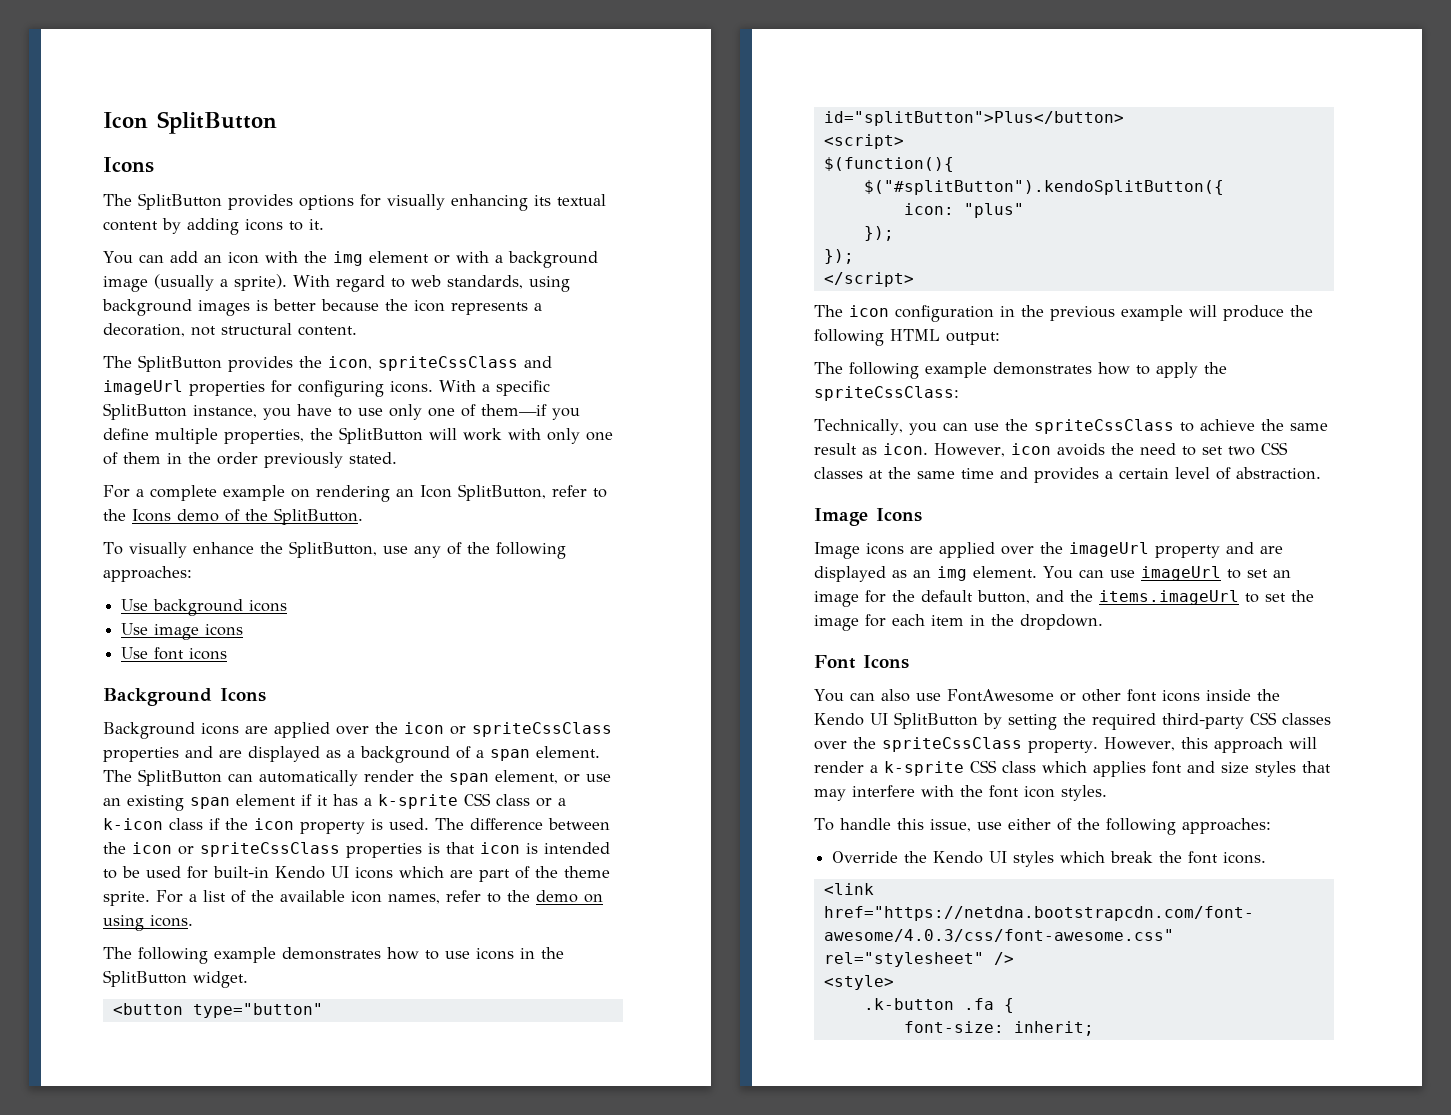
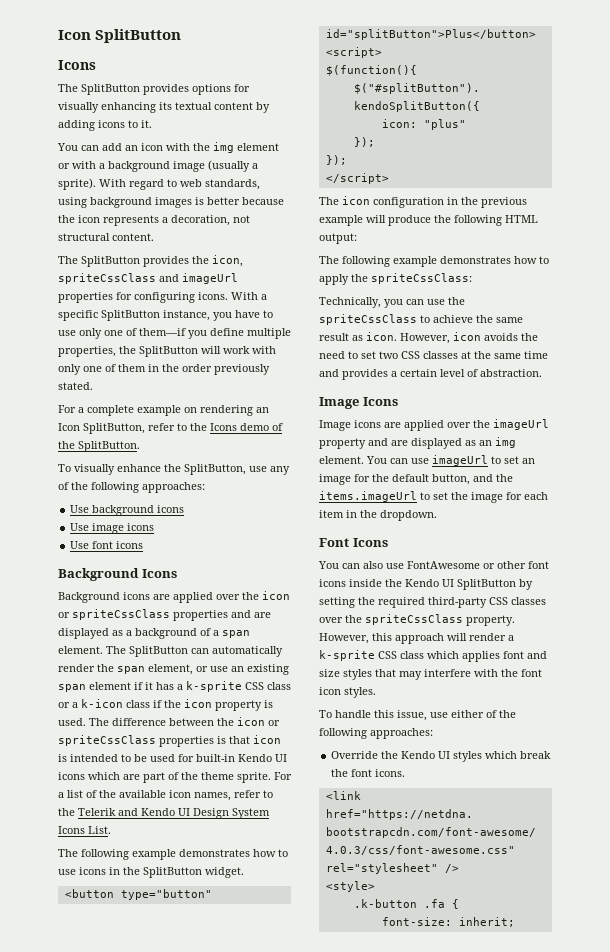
[536,890,603,903] [103,915,193,931] demo on using icons. -> [78,808,270,819] [58,826,111,834] Telerik and Kendo UI Design System Icons List.

